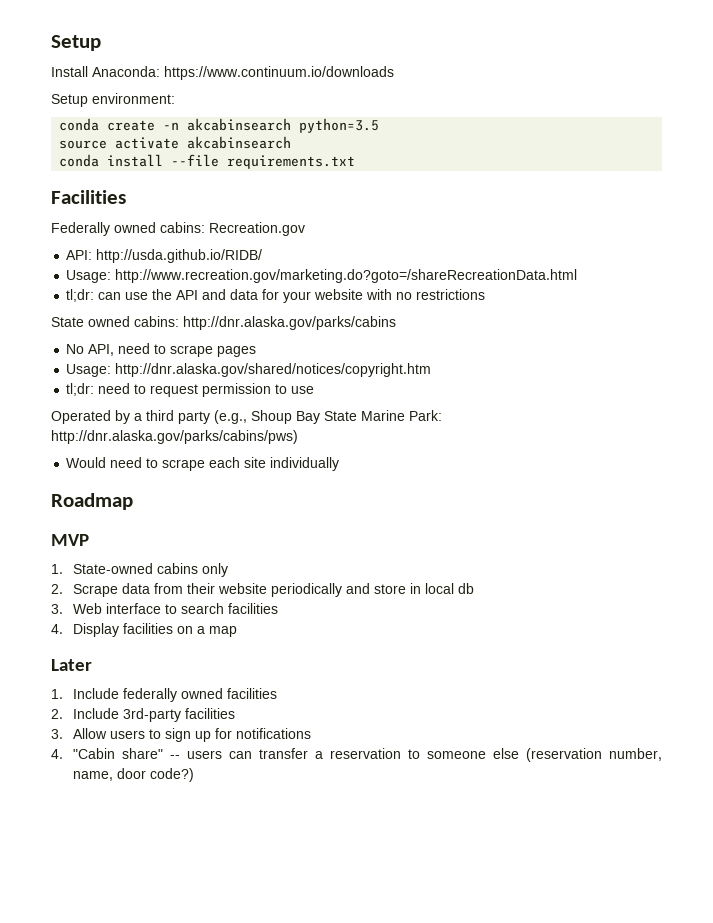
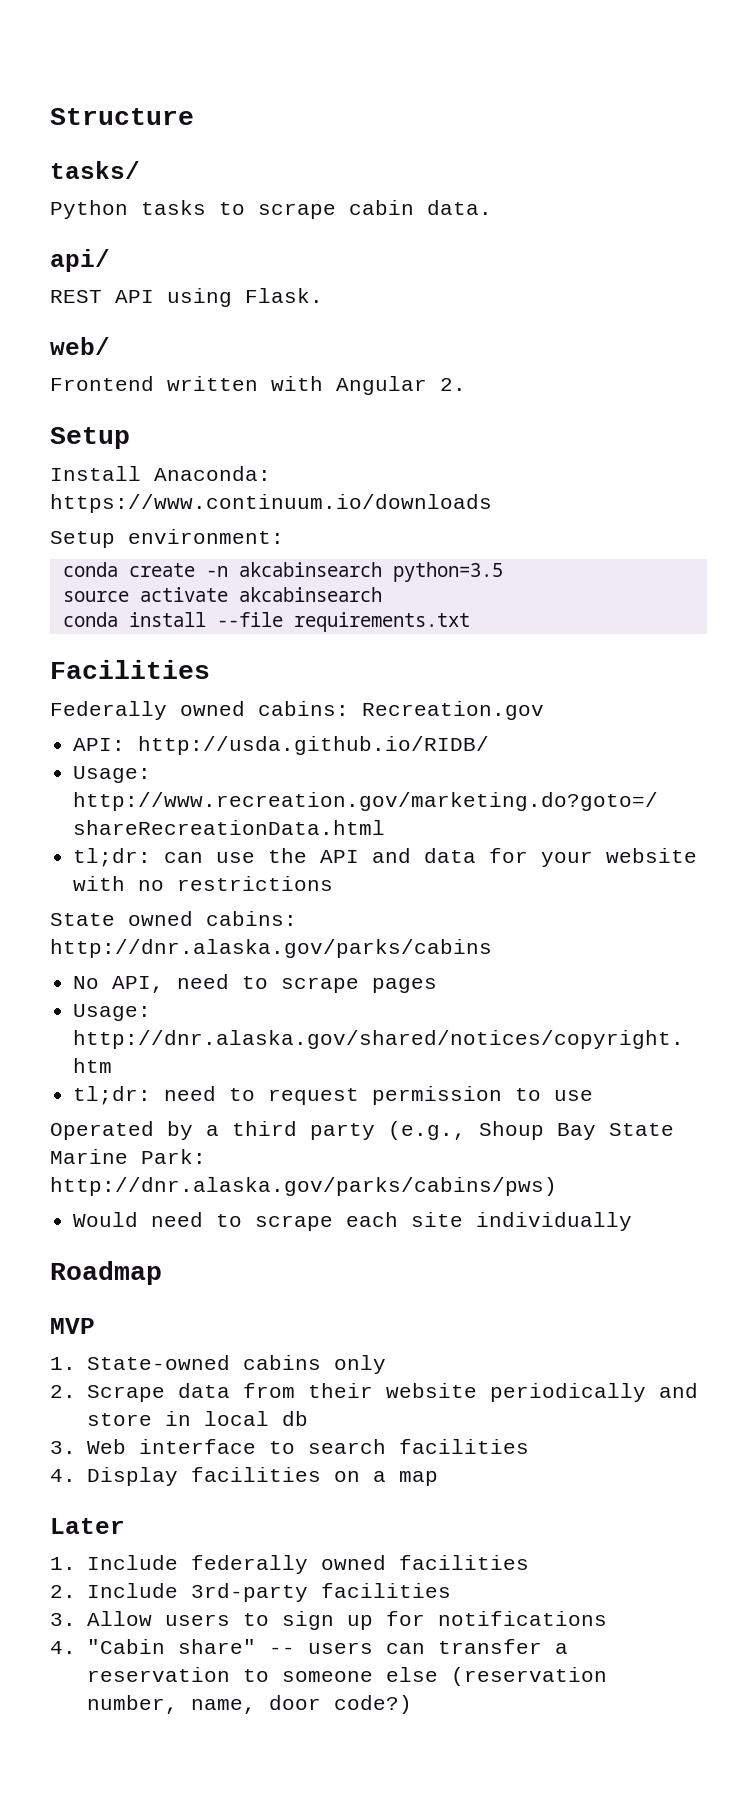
(51, 43) none -> [50,108,194,125] [50,161,140,179] [50,200,492,219] [50,249,110,272] [50,288,323,307] [50,337,110,355] [50,376,466,395] Structure // tasks/ // Python tasks to scrape cabin data. // api/ // REST API using Flask. // web/ // Frontend written with Angular 2. //

